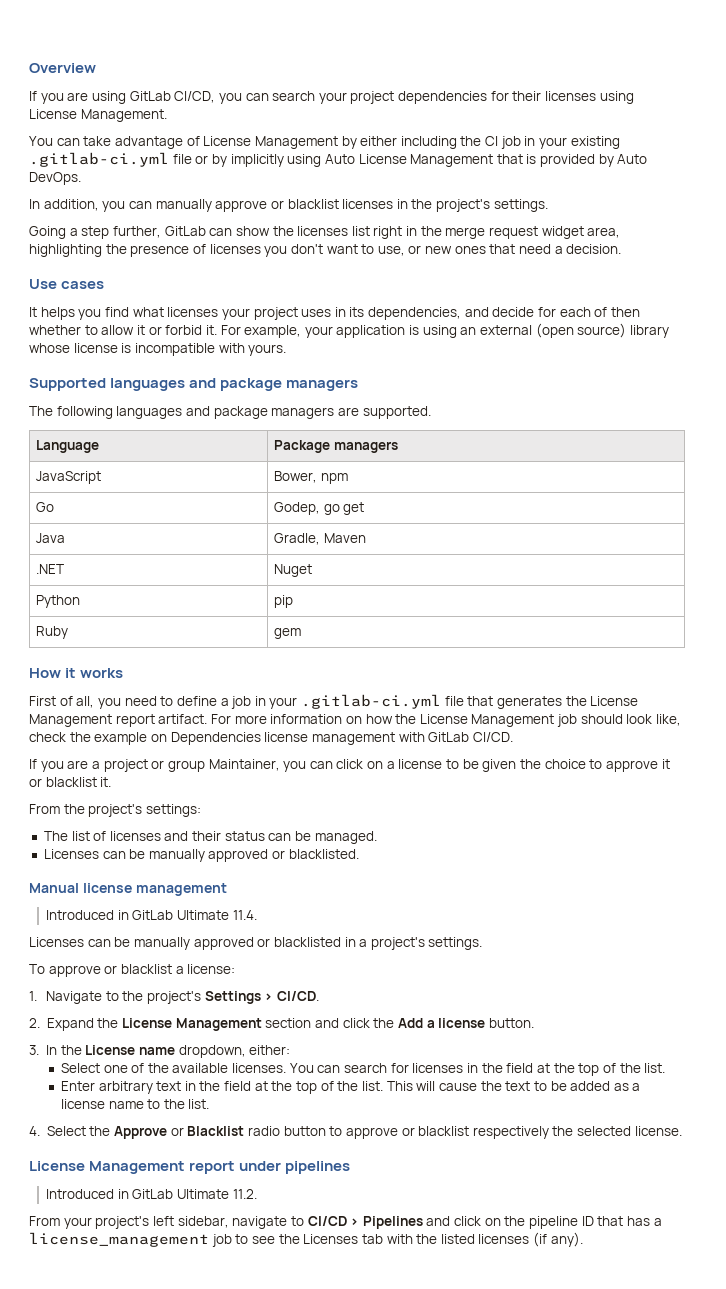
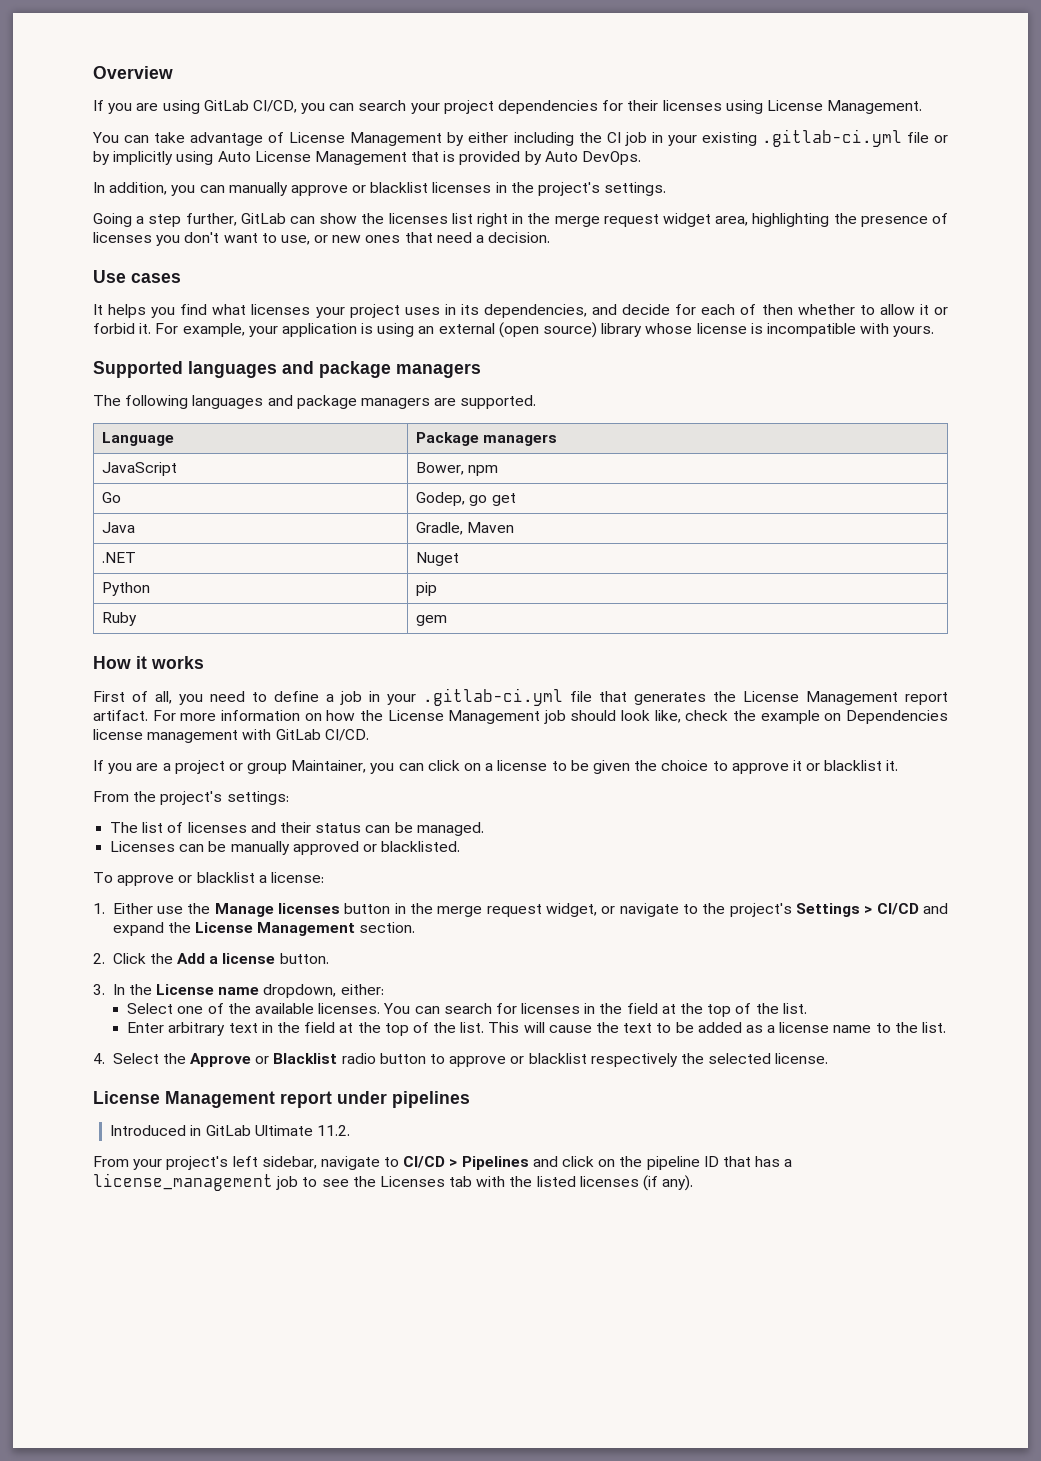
[29,883,227,896] [46,910,257,920] [29,937,483,950] // Manual license management // Introduced in GitLab Ultimate 11.4. // Licenses can be manually approved or blacklisted in a project's settings. -> (461, 846) none
[46,991,103,1004] Navigate -> [112,903,679,917] Either use the Manage licenses button in the merge request widget, or navigate
[276,991,319,1001] [29,1018,370,1031] CI/CD. // 2. Expand the License Management section and click -> [876,903,948,915] [112,922,416,936] [93,953,146,964] CI/CD and expand the License Management section. // 2. Click

